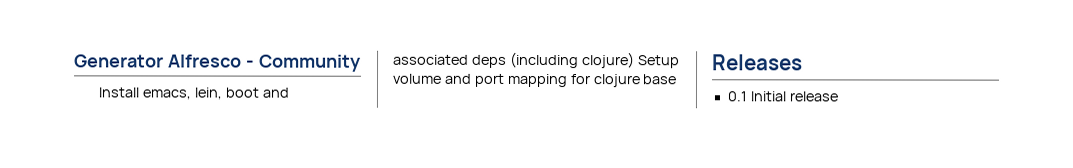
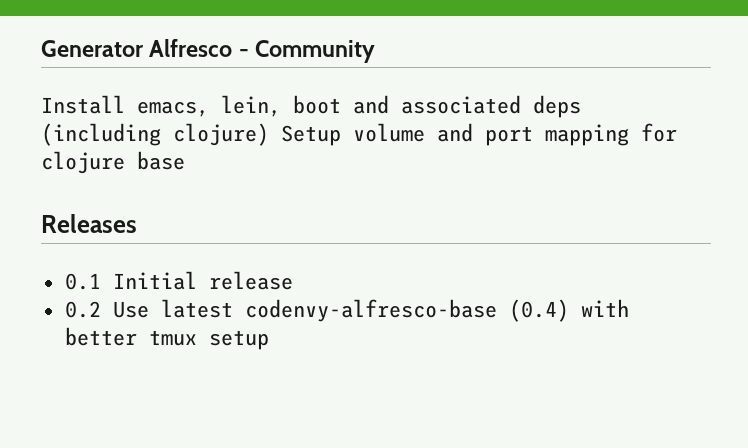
(838, 96) none -> [64,299,629,322] [64,327,269,350] // 0.2 Use latest codenvy-alfresco-base (0.4) with better tmux setup

